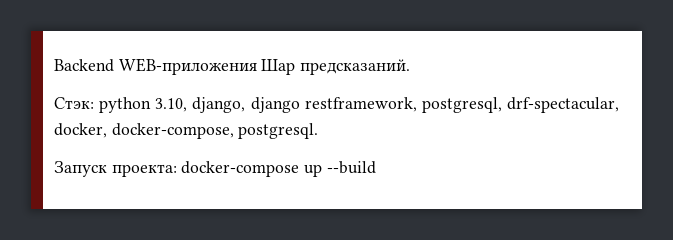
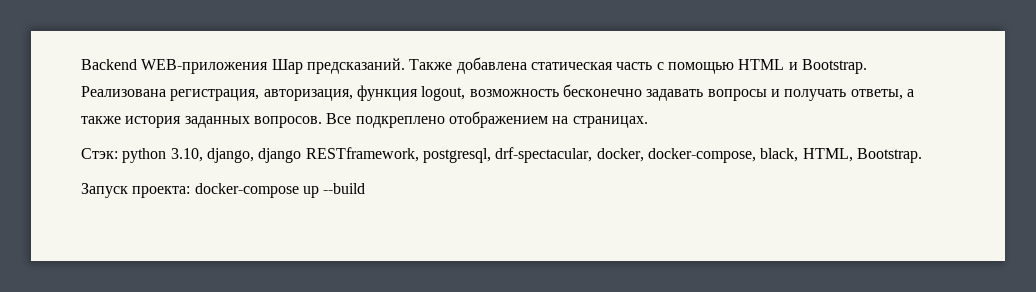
(411, 67) none -> [409,57,867,74] [81,84,914,101] [81,111,648,128] Также добавлена статическая часть с помощью HTML и Bootstrap. Реализована регистрация, авторизация, функция logout, возможность бесконечно задавать вопросы и получать ответы, а также история заданных вопросов. Все подкреплено отображением на страницах.
[304,97,417,112] restframework, -> [305,147,419,162] RESTframework,
[238,123,319,139] postgresql. -> [760,148,922,163] black, HTML, Bootstrap.

